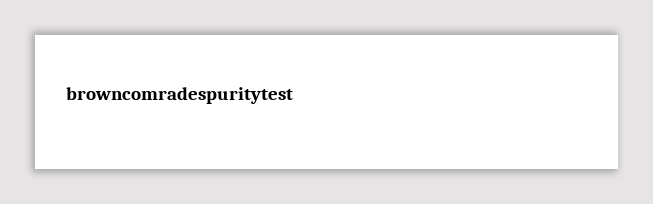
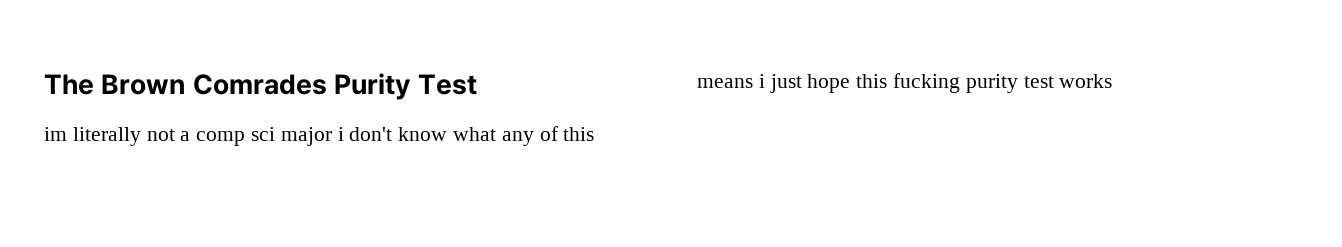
[66,87,293,104] browncomradespuritytest -> [44,73,477,100] [44,126,595,146] [697,73,1113,93] The Brown Comrades Purity Test // im literally not a comp sci major i don't know what any of this means i just hope this fucking purity test works

